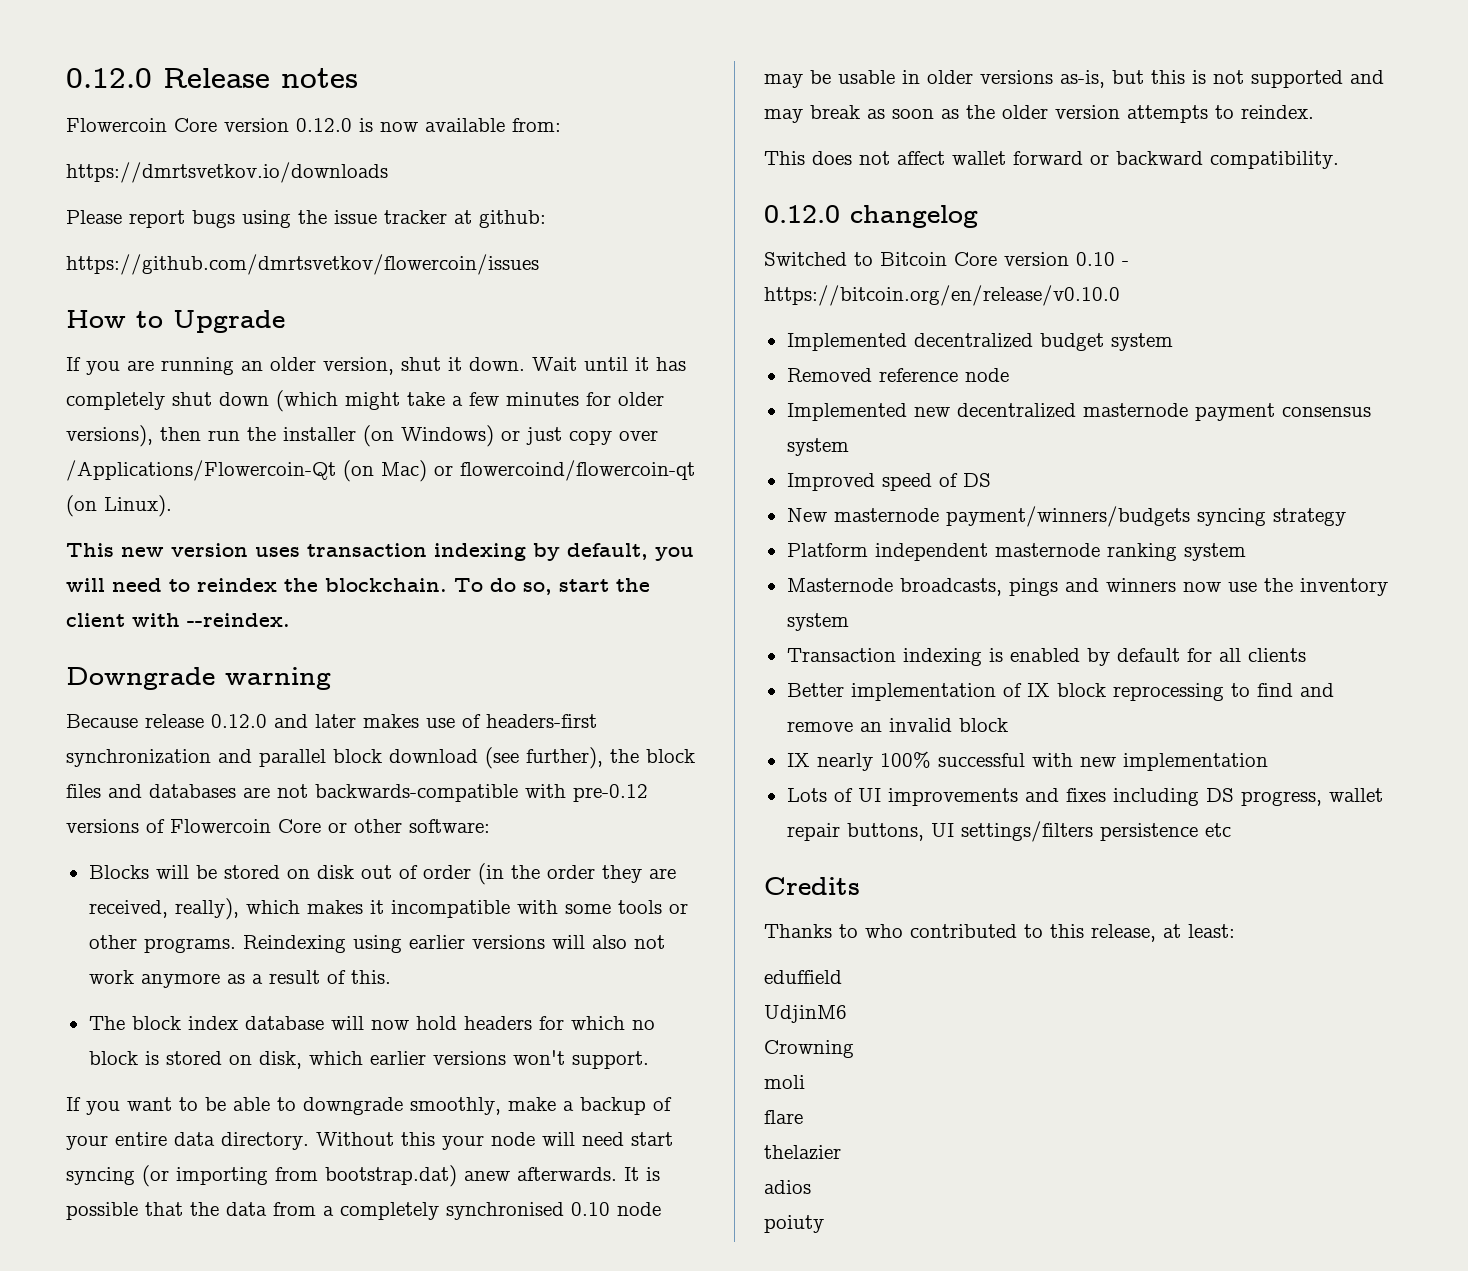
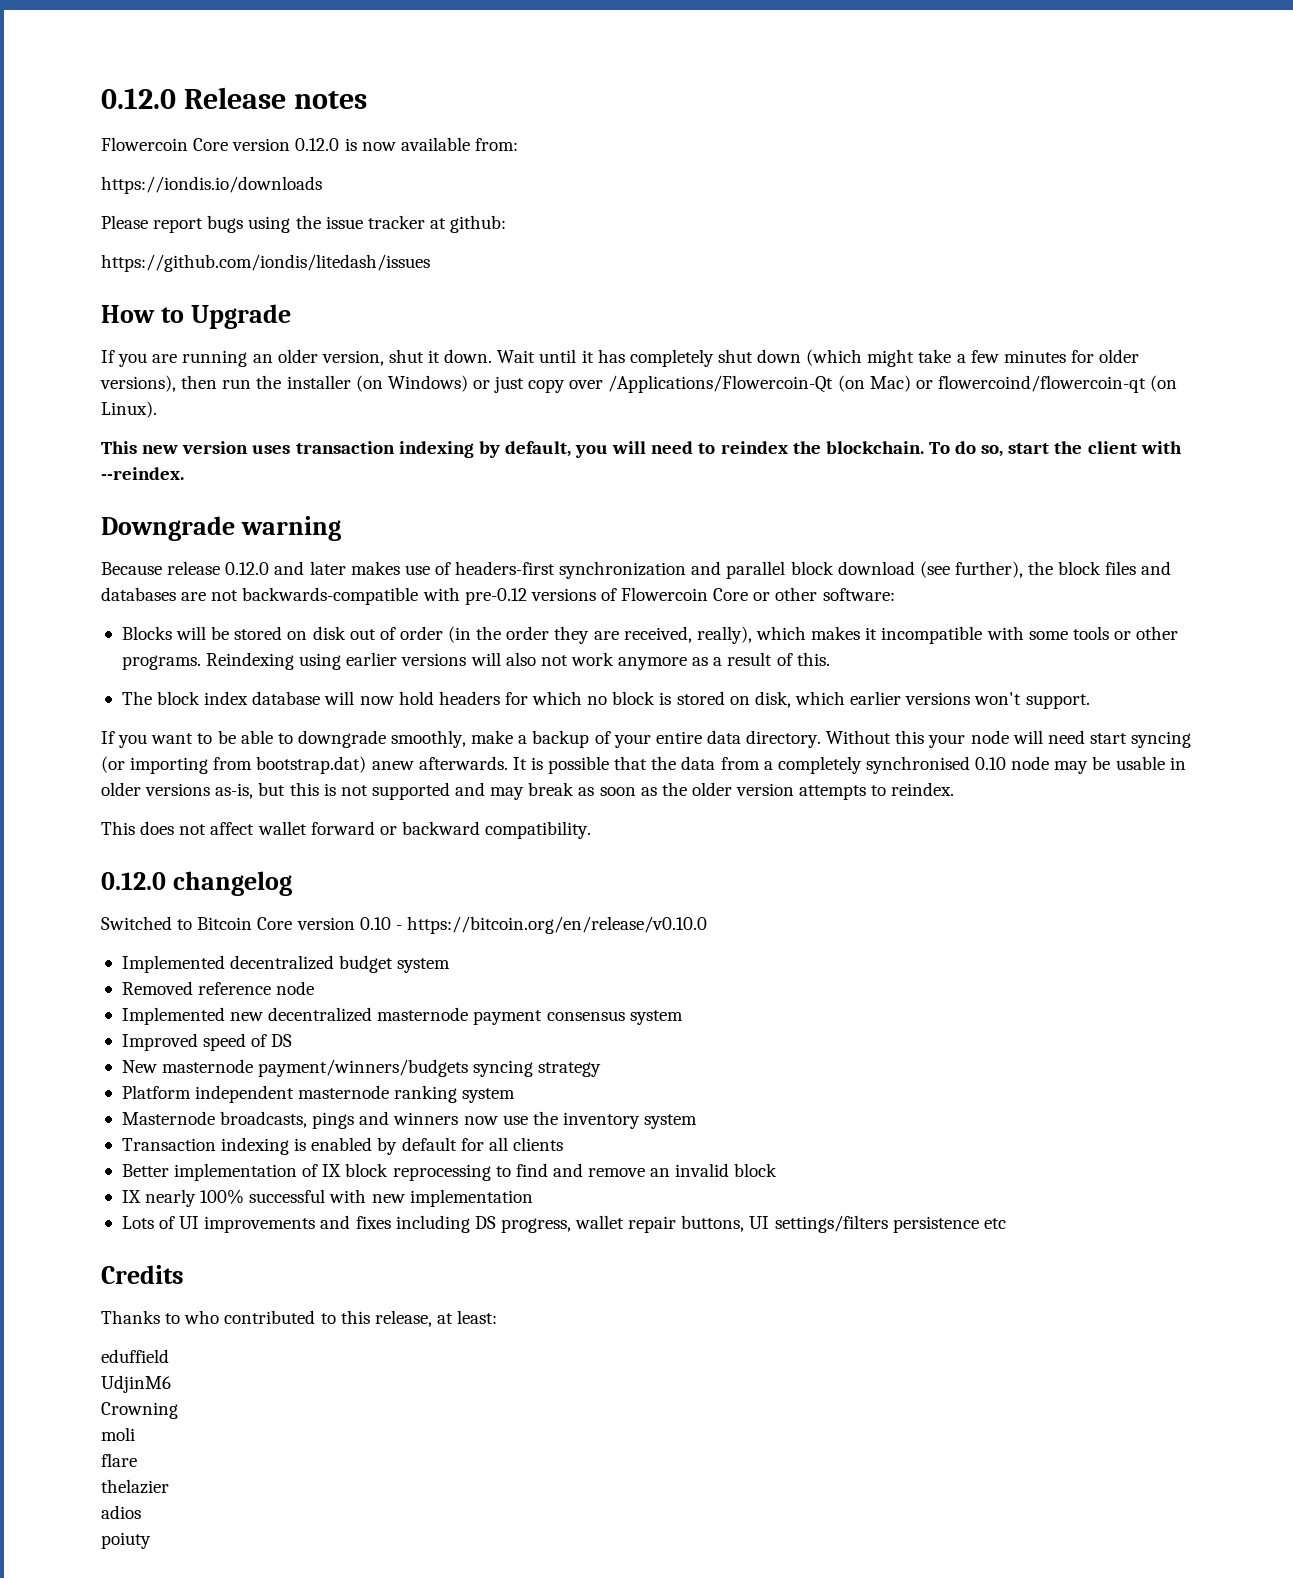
[66,162,388,183] https://dmrtsvetkov.io/downloads -> [101,176,322,194] https://iondis.io/downloads
[66,254,539,275] https://github.com/dmrtsvetkov/flowercoin/issues -> [101,254,430,272] https://github.com/iondis/litedash/issues

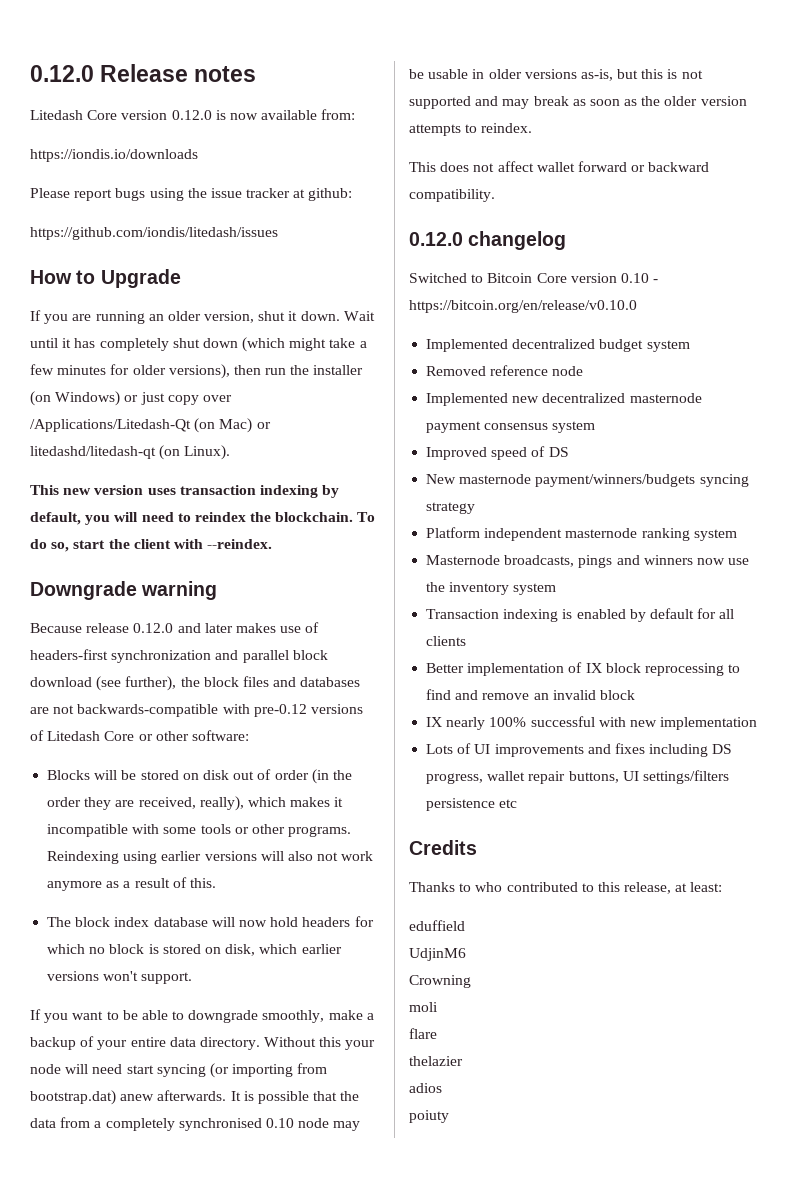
[101,137,188,151] Flowercoin -> [30,110,83,120] Litedash
[608,375,834,393] /Applications/Flowercoin-Qt -> [30,419,191,432] /Applications/Litedash-Qt
[937,375,1146,393] flowercoind/flowercoin-qt -> [30,446,156,459] litedashd/litedash-qt
[621,587,709,601] Flowercoin -> [47,731,101,741] Litedash

